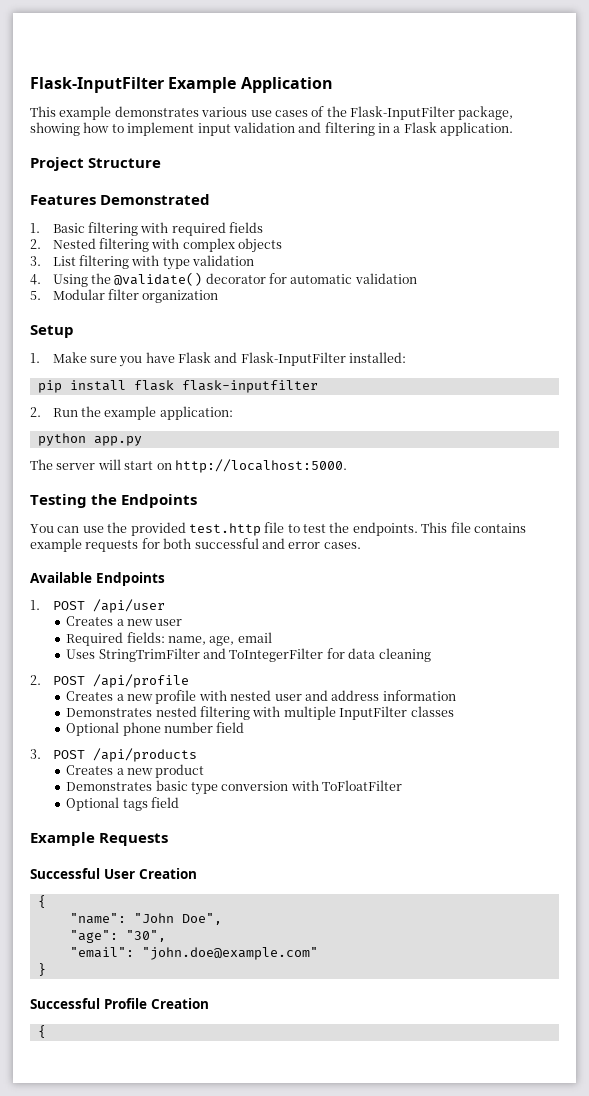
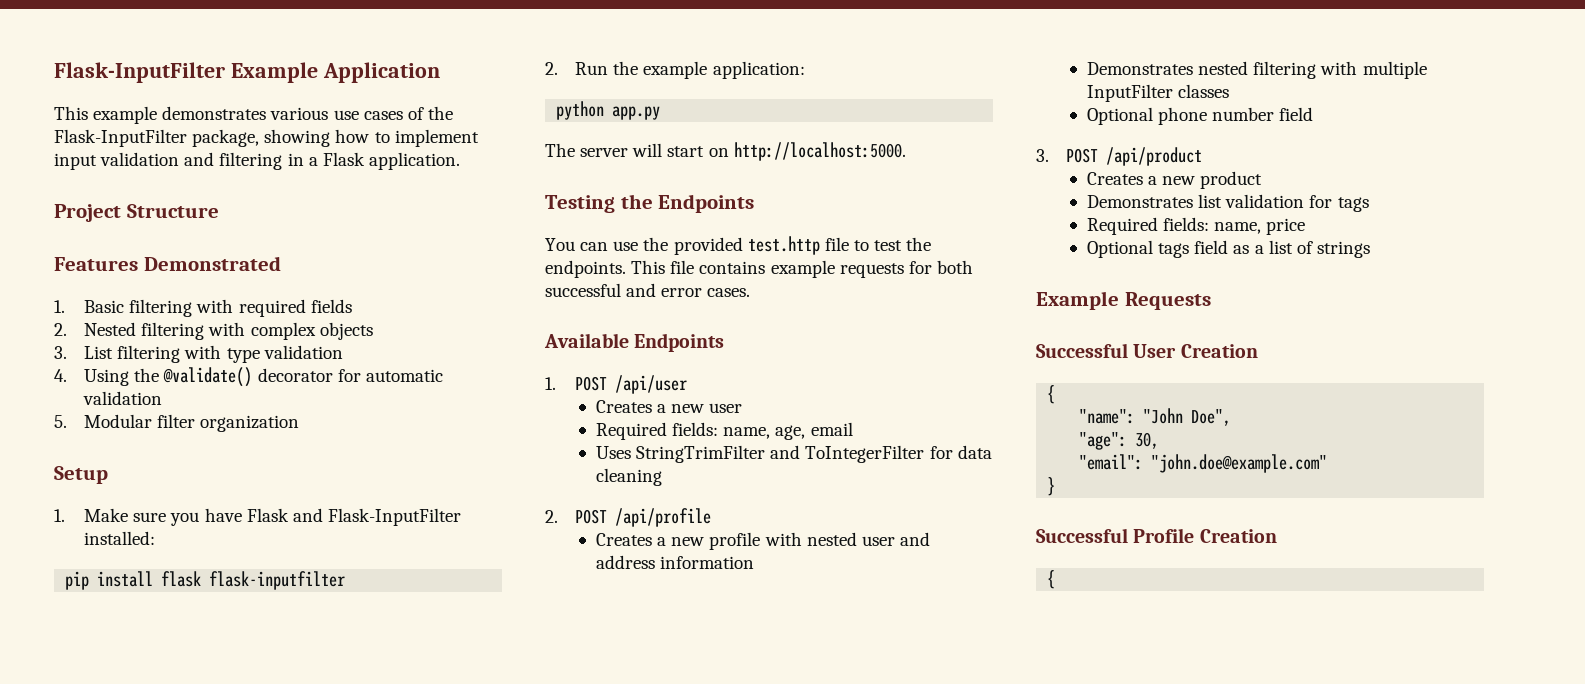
[92,748,197,762] /api/products -> [1106,147,1203,166] /api/product
[155,780,403,795] [66,797,180,811] basic type conversion with ToFloatFilter // Optional tags field -> [1198,194,1369,212] [1087,217,1306,235] [1087,240,1370,258] list validation for tags // Required fields: name, price // Optional tags field as a list of strings
[125,930,166,942] "30", -> [1135,432,1160,449] 30,

